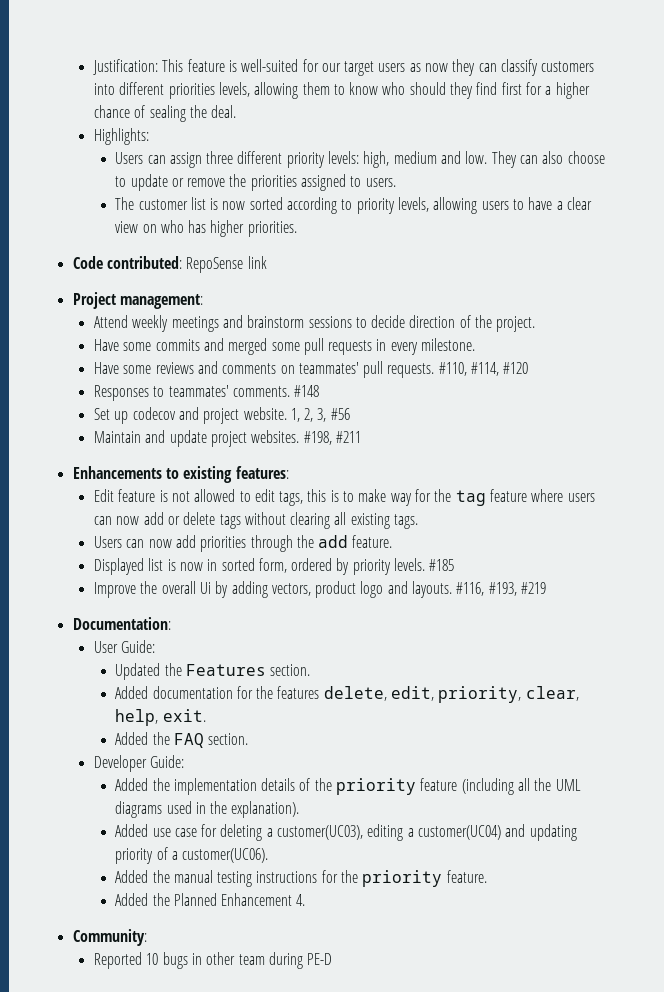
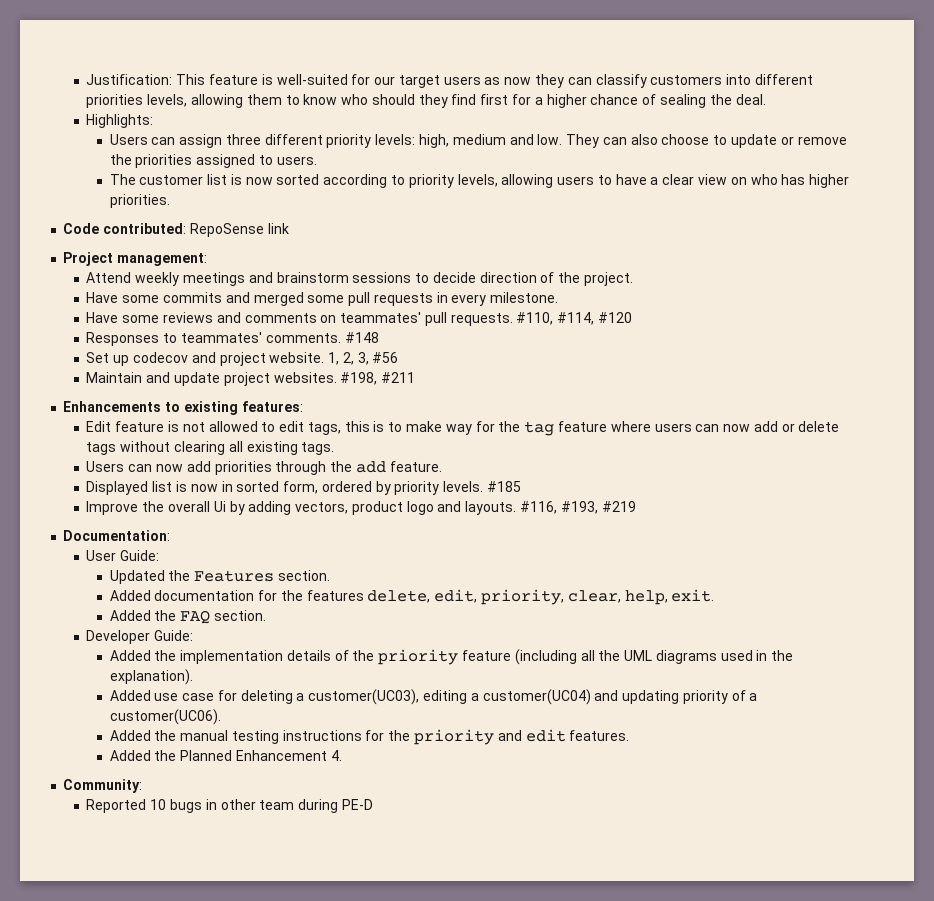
[446,870,487,883] feature. -> [497,729,630,742] and edit features.

